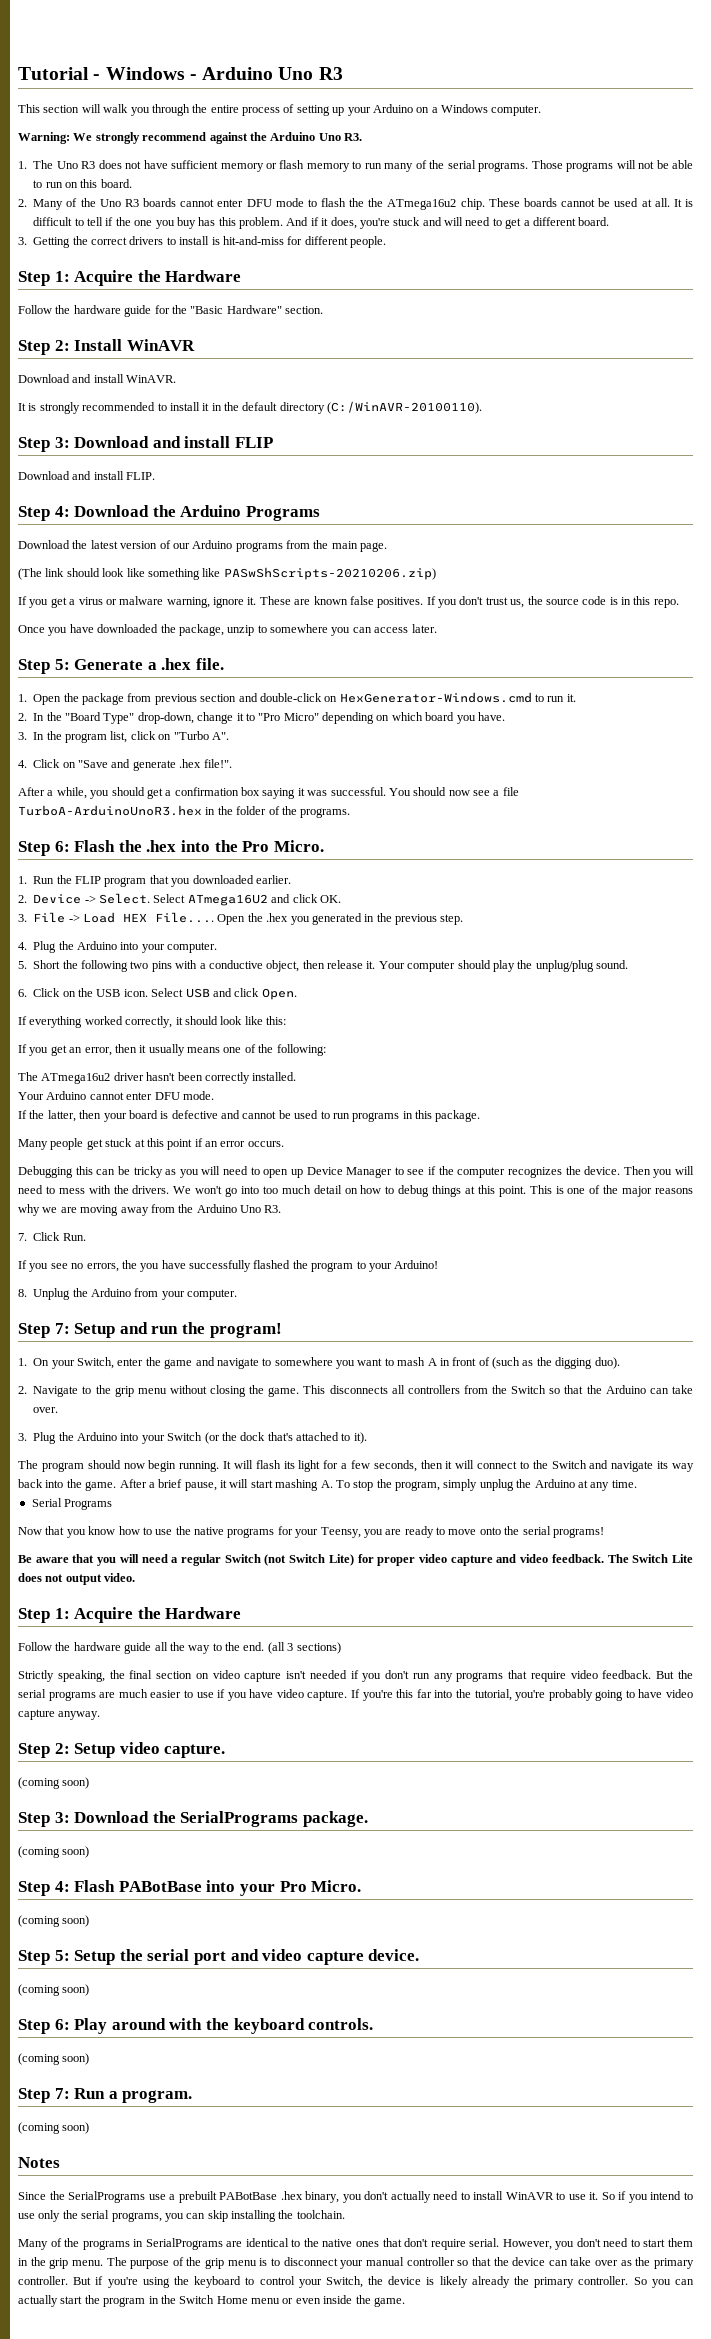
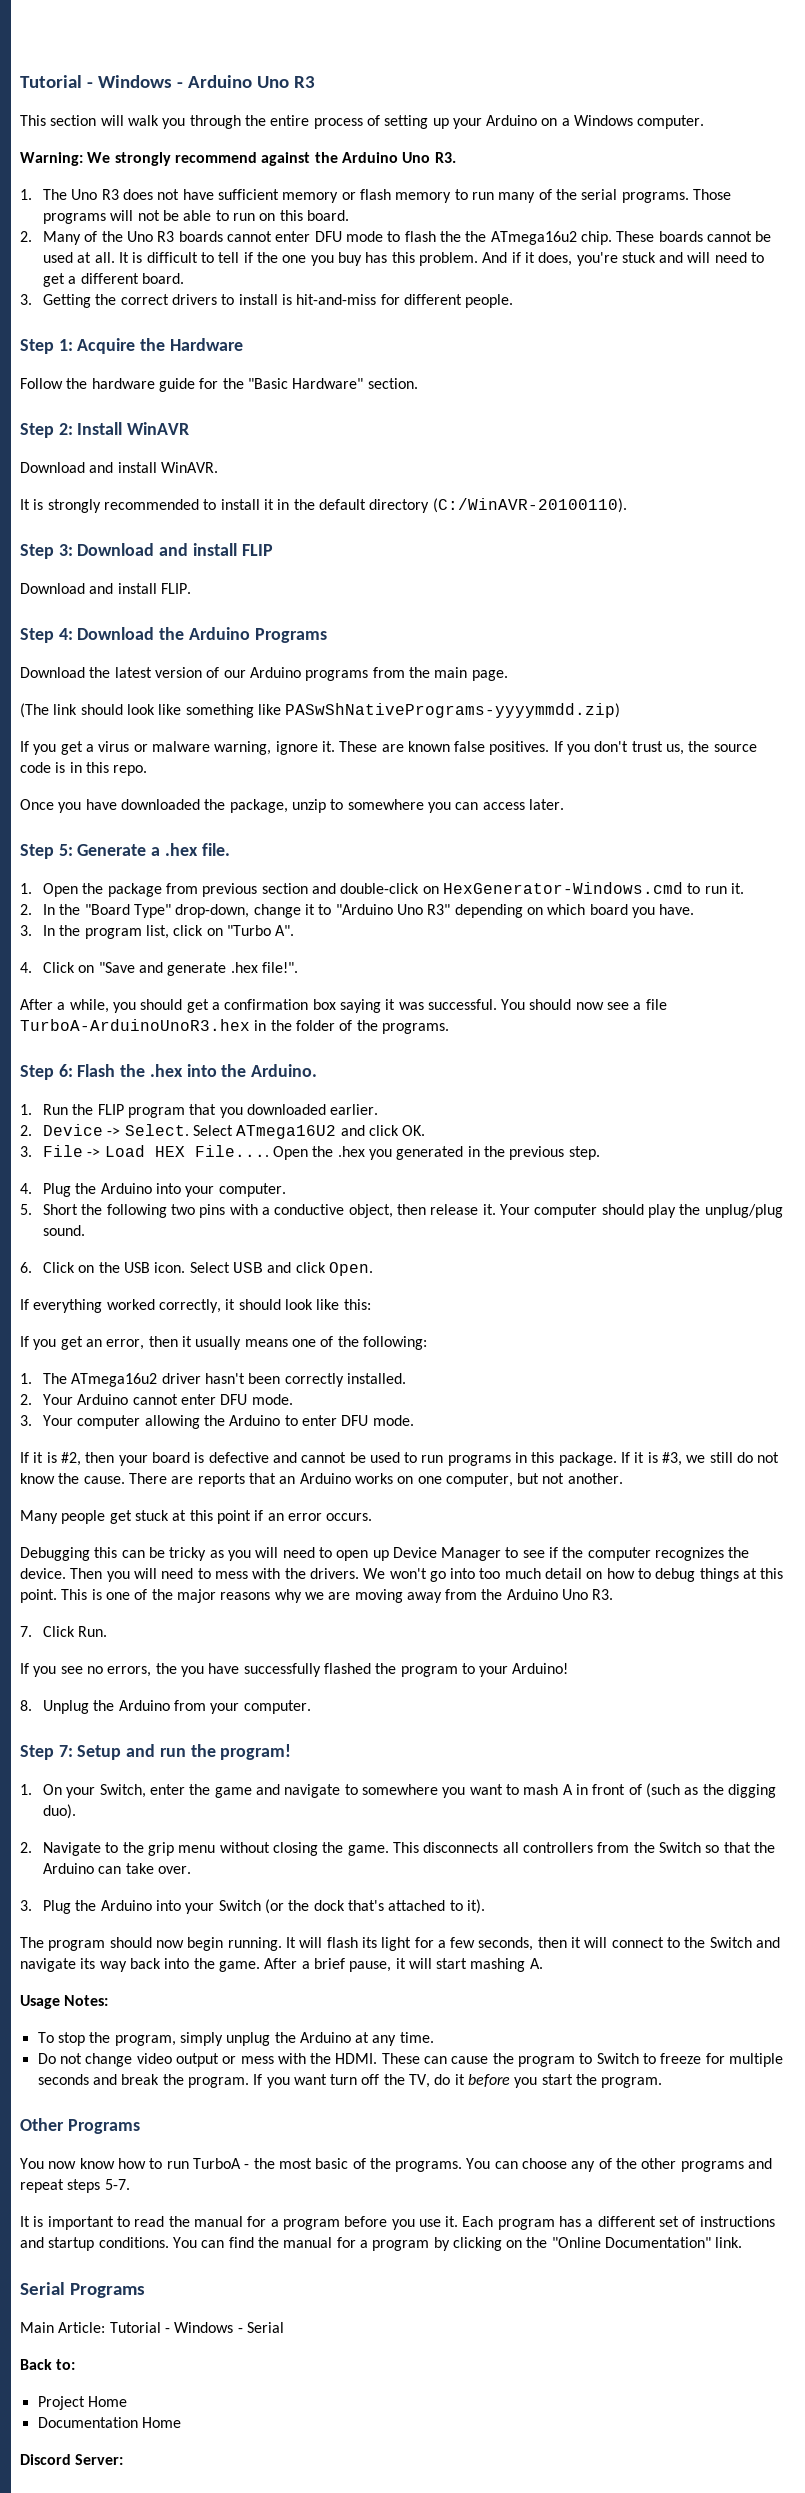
[223,567,436,580] PASwShScripts-20210206.zip) -> [285,703,621,718] PASwShNativePrograms-yyyymmdd.zip)
[258,713,319,721] "Pro Micro" -> [335,904,451,915] "Arduino Uno R3"
[242,840,324,852] Pro Micro. -> [251,1064,318,1077] Arduino.
(326, 1050) none -> [20,1373,32,1384] 1.
(297, 1076) none -> [20,1394,32,1405] 2.
[18,1110,76,1122] If the latter, -> [20,1415,414,1429] [20,1452,81,1466] 3. Your computer allowing the Arduino to enter DFU mode. // If it is #2,
(481, 1116) none -> [621,1452,780,1466] [20,1473,623,1487] If it is #3, we still do not know the cause. There are reports that an Arduino works on one computer, but not another.
(333, 1484) none -> [20,1995,109,2009] // Usage Notes: //
[31,1498,113,1510] [18,1526,604,1538] [18,1554,693,1566] [18,1573,136,1585] [18,1607,242,1623] [18,1642,341,1654] [18,1670,694,1682] [18,1689,694,1701] [18,1709,101,1720] [18,1742,226,1758] [18,1777,90,1789] [18,1811,368,1827] [18,1846,90,1858] [18,1880,362,1896] [18,1915,90,1927] [18,1949,420,1965] [18,1984,90,1996] [18,2018,374,2034] [18,2053,90,2065] [18,2088,193,2103] [18,2122,90,2134] [18,2157,60,2168] [18,2191,693,2203] [18,2210,345,2222] [18,2238,693,2250] [18,2257,694,2269] [18,2276,694,2288] [18,2295,405,2307] Serial Programs // Now that you know how to use the native programs for your Teensy, you are ready to move onto the serial programs! // Be aware that you will need a regular Switch (not Switch Lite) for proper video capture and video feedback. The Switch Lite does not output video. // Step 1: Acquire the Hardware // Follow the hardware guide all the way to the end. (all 3 sections) // Strictly speaking, the final section on video capture isn't needed if you don't run any programs that require video feedback. But the serial programs are much easier to use if you have video capture. If you're this far into the tutorial, you're probably going to have video capture anyway. // Step 2: Setup video capture. // (coming soon) // Step 3: Download the SerialPrograms package. // (coming soon) // Step 4: Flash PABotBase into your Pro Micro. // (coming soon) // Step 5: Setup the serial port and video capture device. // (coming soon) // Step 6: Play around with the keyboard controls. // (coming soon) // Step 7: Run a program. // (coming soon) // Notes // Since the SerialPrograms use a prebuilt PABotBase .hex binary, you don't actually need to install WinAVR to use it. So if you intend to use only the serial programs, you can skip installing the toolchain. // Many of the programs in SerialPrograms are identical to the native ones that don't require serial. However, you don't need to start them in the grip menu. The purpose of the grip menu is to disconnect your manual controller so that the device can take over as the primary controller. But if you're using the keyboard to control your Switch, the device is likely already the primary controller. So you can actually start the program in the Switch Home menu or even inside the game. -> [37,2053,784,2067] [37,2074,663,2088] [20,2118,140,2134] [20,2158,773,2172] [20,2179,130,2193] [20,2216,775,2230] [20,2237,743,2251] [20,2282,145,2298] [20,2322,284,2333] [20,2359,76,2370] [37,2396,127,2410] [37,2417,181,2428] [20,2454,124,2465] Do not change video output or mess with the HDMI. These can cause the program to Switch to freeze for multiple seconds and break the program. If you want turn off the TV, do it before you start the program. // Other Programs // You now know how to run TurboA - the most basic of the programs. You can choose any of the other programs and repeat steps 5-7. // It is important to read the manual for a program before you use it. Each program has a different set of instructions and startup conditions. You can find the manual for a program by clicking on the "Online Documentation" link. // Serial Programs // Main Article: Tutorial - Windows - Serial // Back to: // Project Home // Documentation Home // Discord Server:

